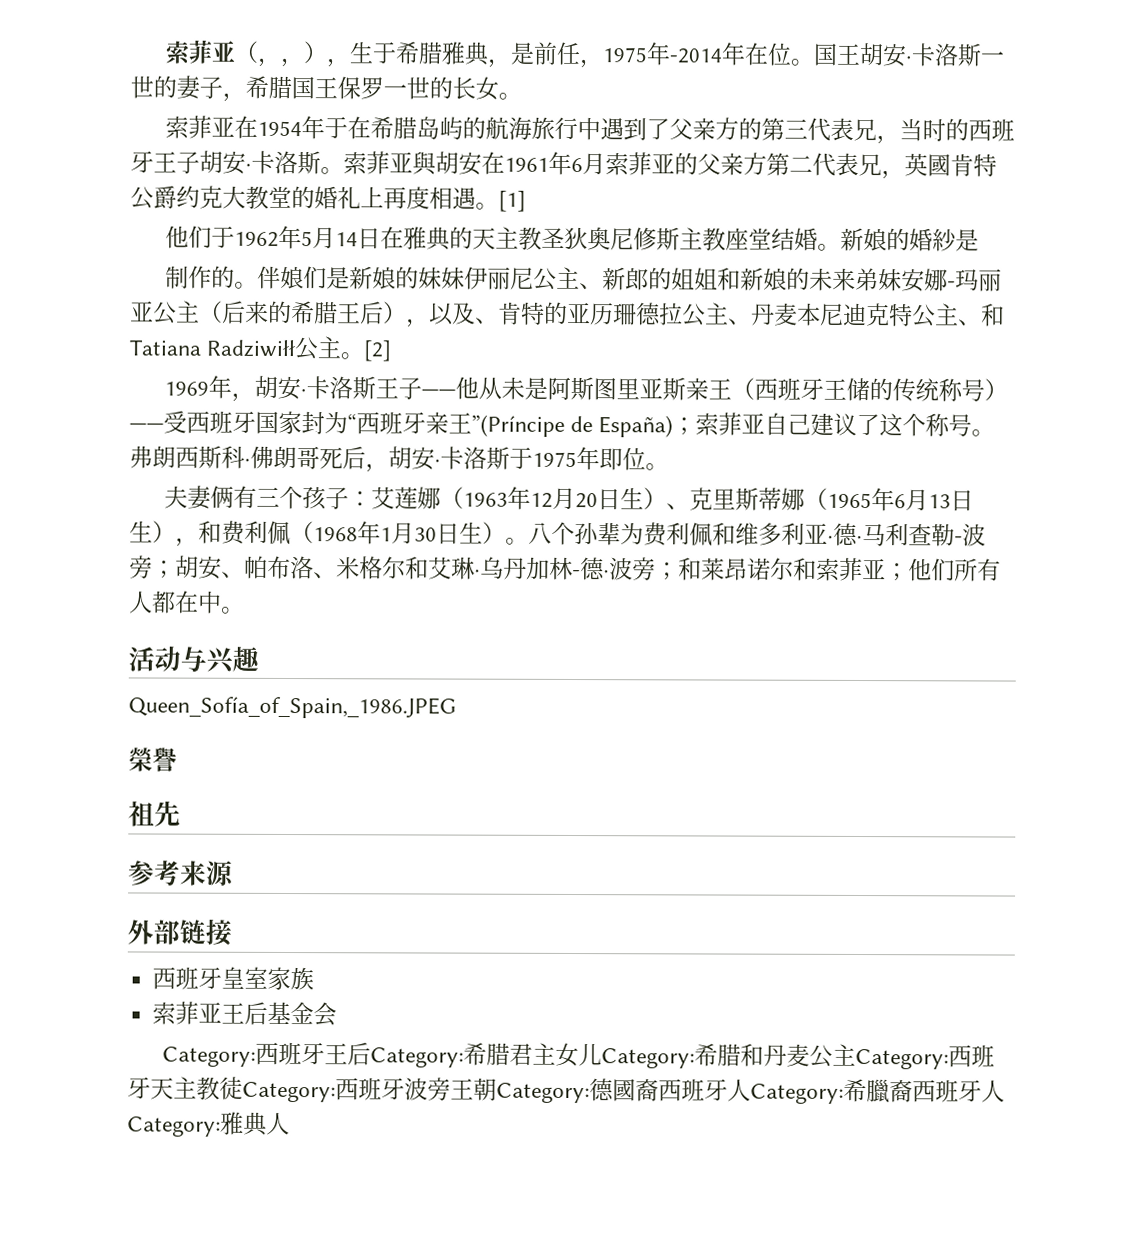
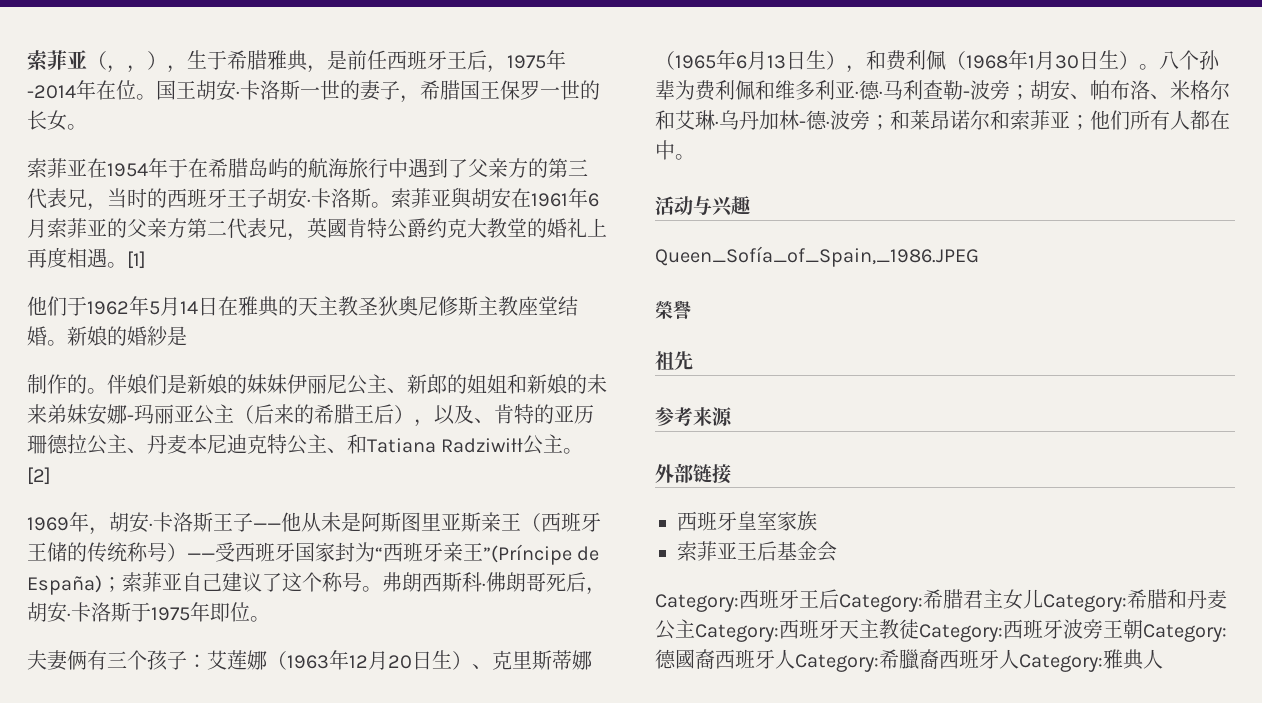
(582, 53) none -> [387,50,487,70] 西班牙王后

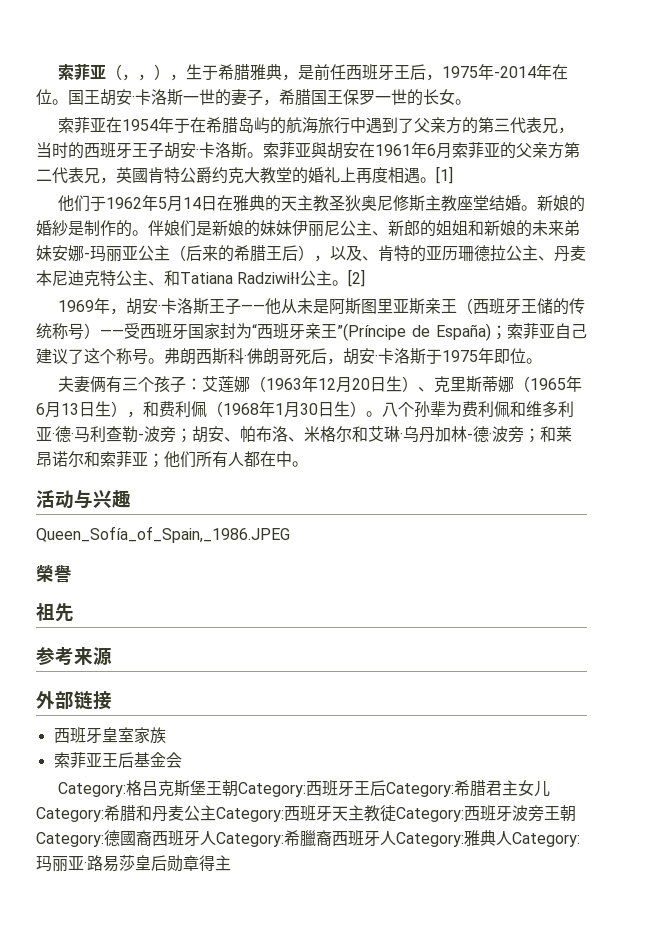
(187, 336) // -> (84, 228) none
(739, 603) none -> [125,780,306,797] 格吕克斯堡王朝Category:
(1163, 659) none -> [512,832,580,847] [36,855,231,872] Category:玛丽亚·路易莎皇后勋章得主

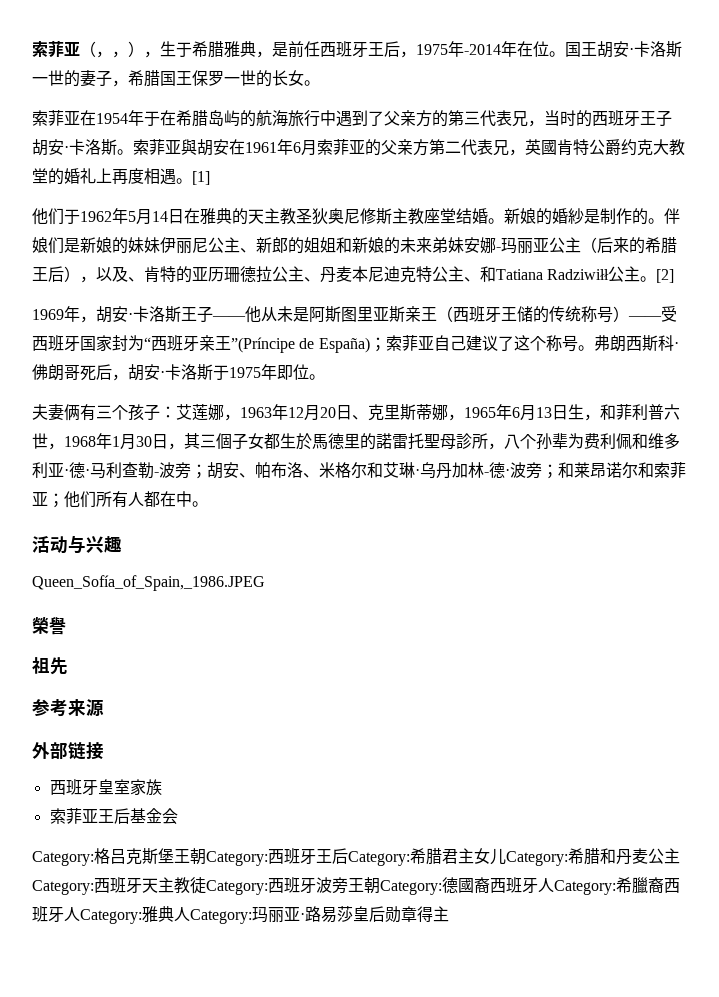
[249,376,266,392] （ -> [224,414,240,421] ，
[385,376,418,392] 生） -> (352, 412) none
[513,376,530,392] （ -> [448,414,464,421] ，
[111,401,223,418] ），和费利佩（ -> [584,404,680,421] [32,433,64,450] ，和菲利普六世，
[334,401,382,417] 生）。 -> [168,433,504,450] ，其三個子女都生於馬德里的諾雷托聖母診所，

